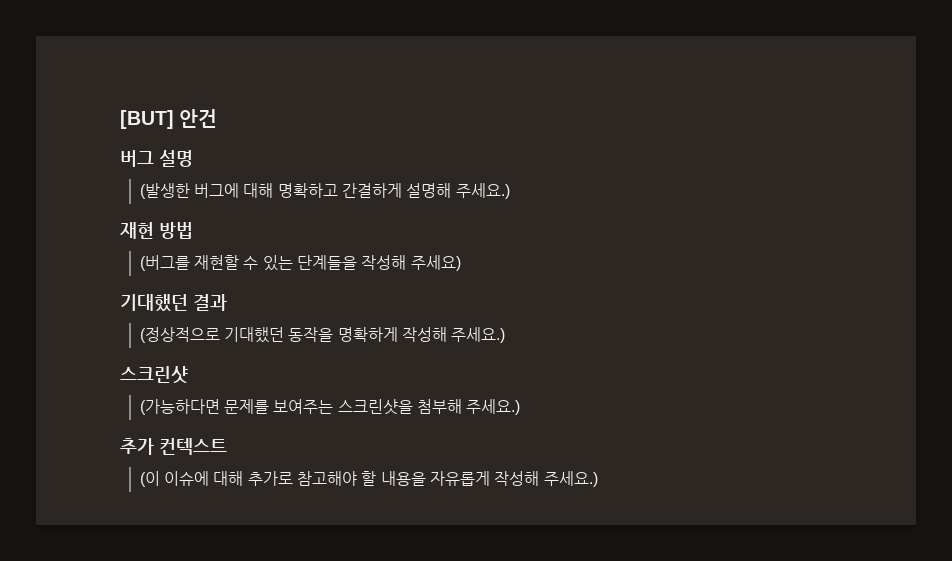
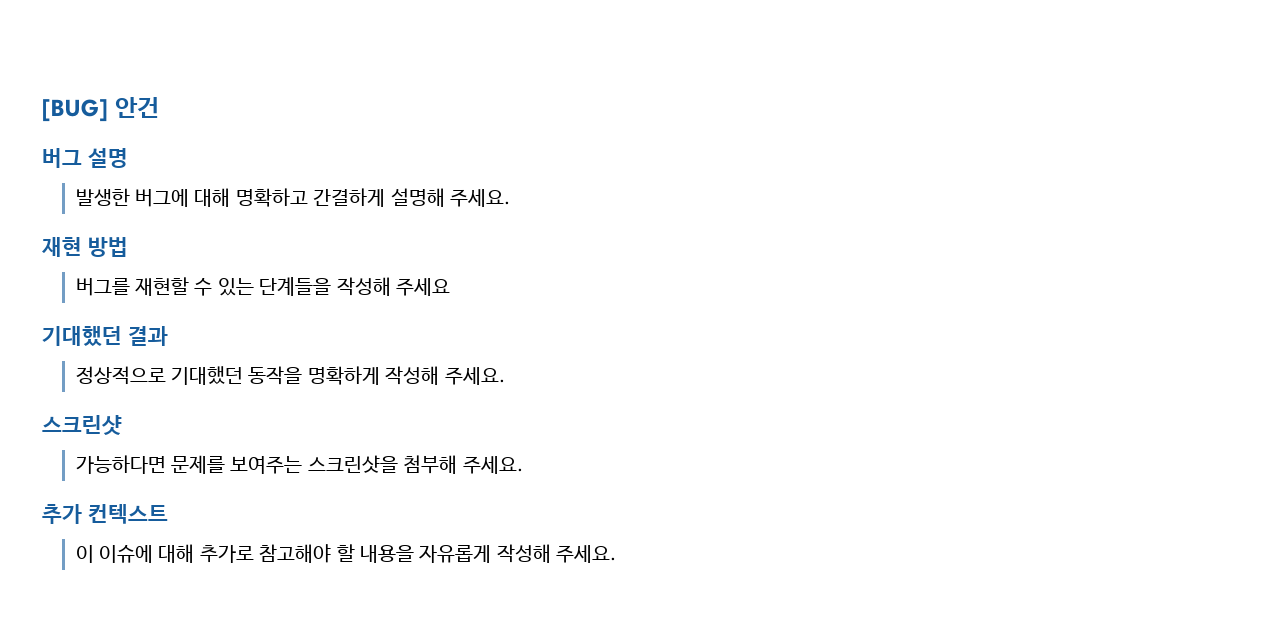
[120,110,174,129] [BUT] -> [42,99,108,122] [BUG]
[139,183,190,199] (발생한 -> [75,188,130,206] 발생한
[455,183,510,199] 주세요.) -> [450,189,511,207] 주세요.
[139,255,190,271] (버그를 -> [75,278,130,296] 버그를
[410,255,461,271] 주세요) -> [396,278,451,296] 주세요
[139,327,220,343] (정상적으로 -> [75,366,166,385] 정상적으로
[451,327,506,343] 주세요.) -> [444,367,505,385] 주세요.
[139,399,220,415] (가능하다면 -> [75,455,166,474] 가능하다면
[466,399,521,415] 주세요.) -> [462,456,523,474] 주세요.
[139,471,160,487] (이 -> [75,545,94,563] 이
[543,471,598,487] 주세요.) -> [556,545,617,563] 주세요.

